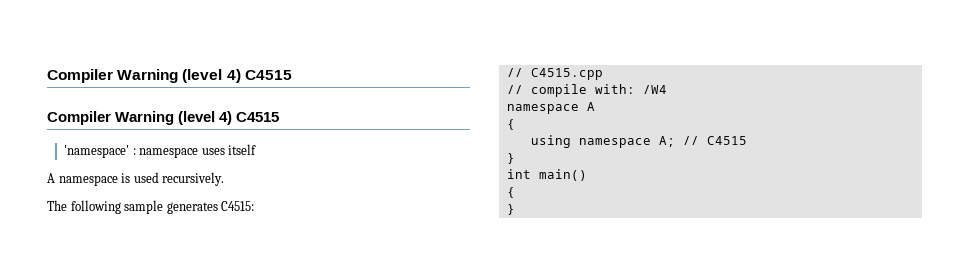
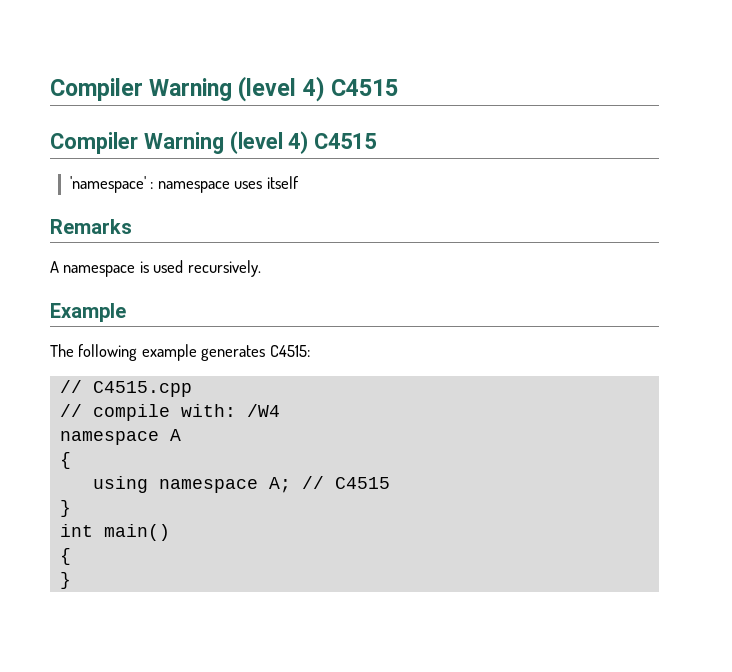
(257, 149) none -> [50,219,132,234] // Remarks
(225, 179) none -> [50,303,126,322] // Example
[124,200,164,214] sample -> [141,344,197,361] example

